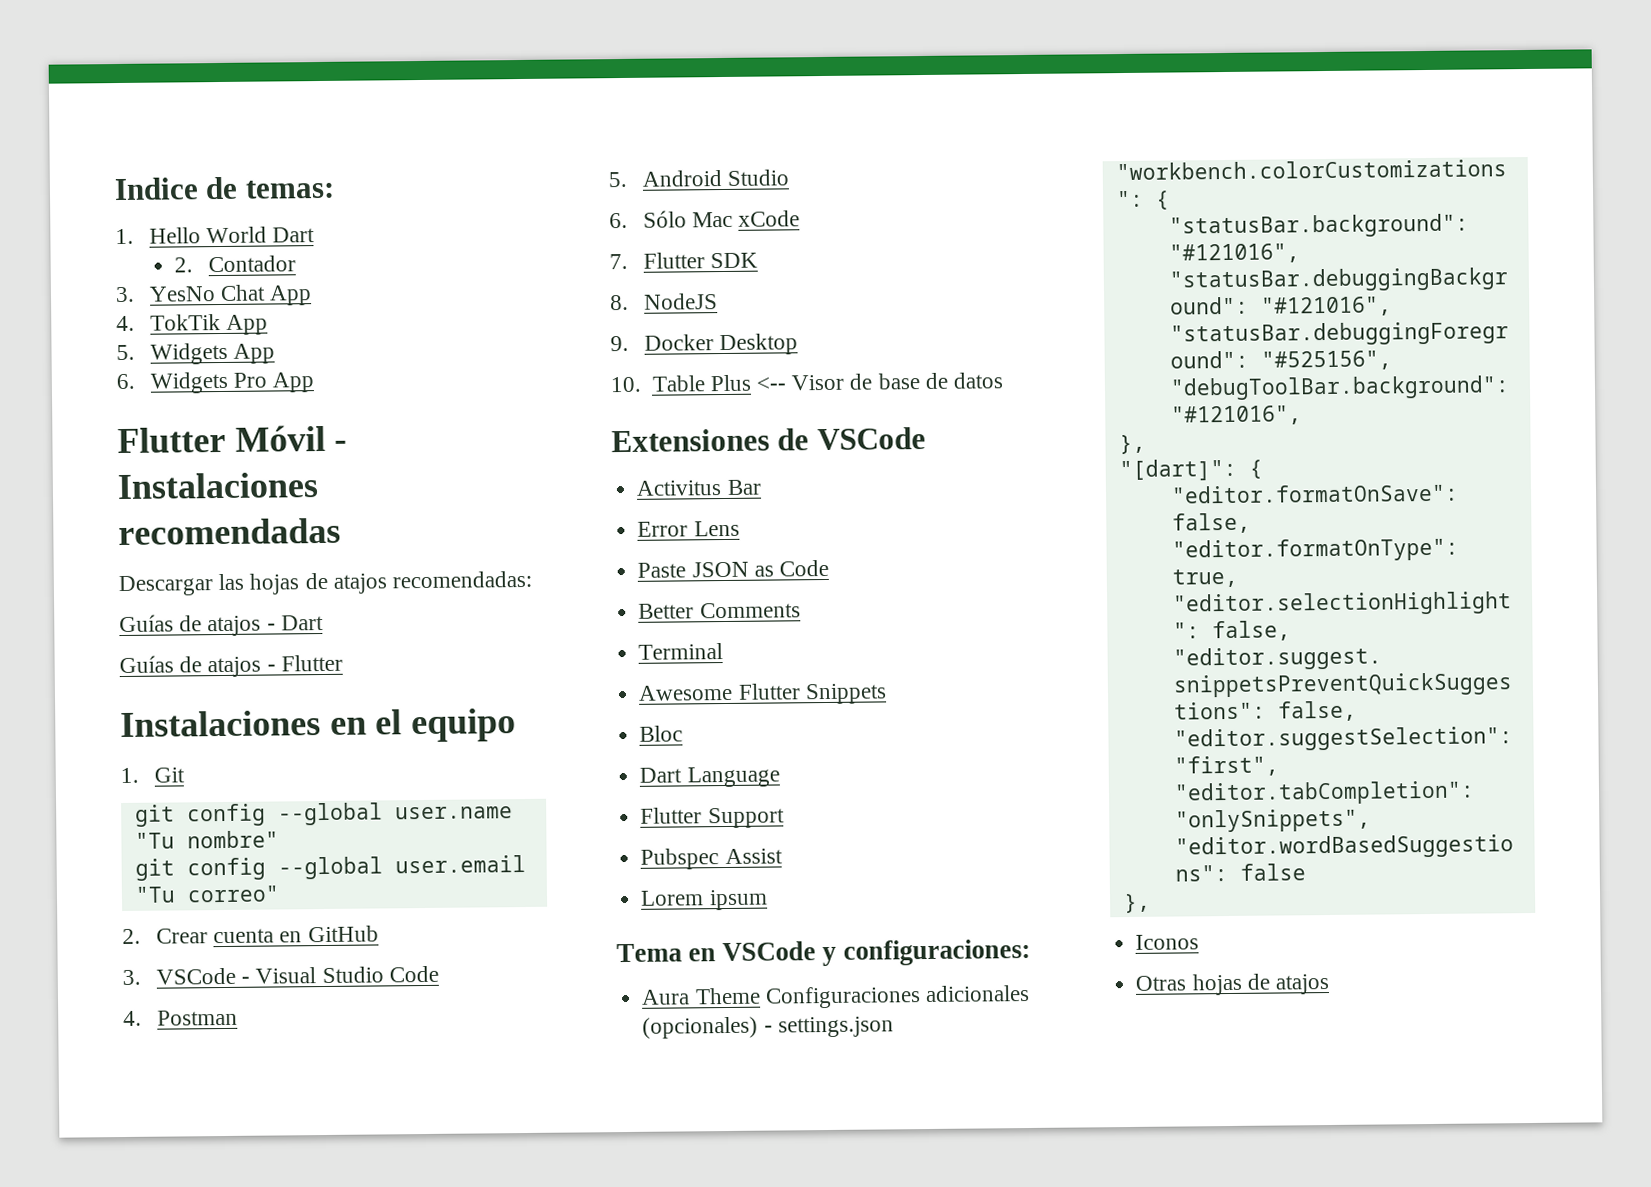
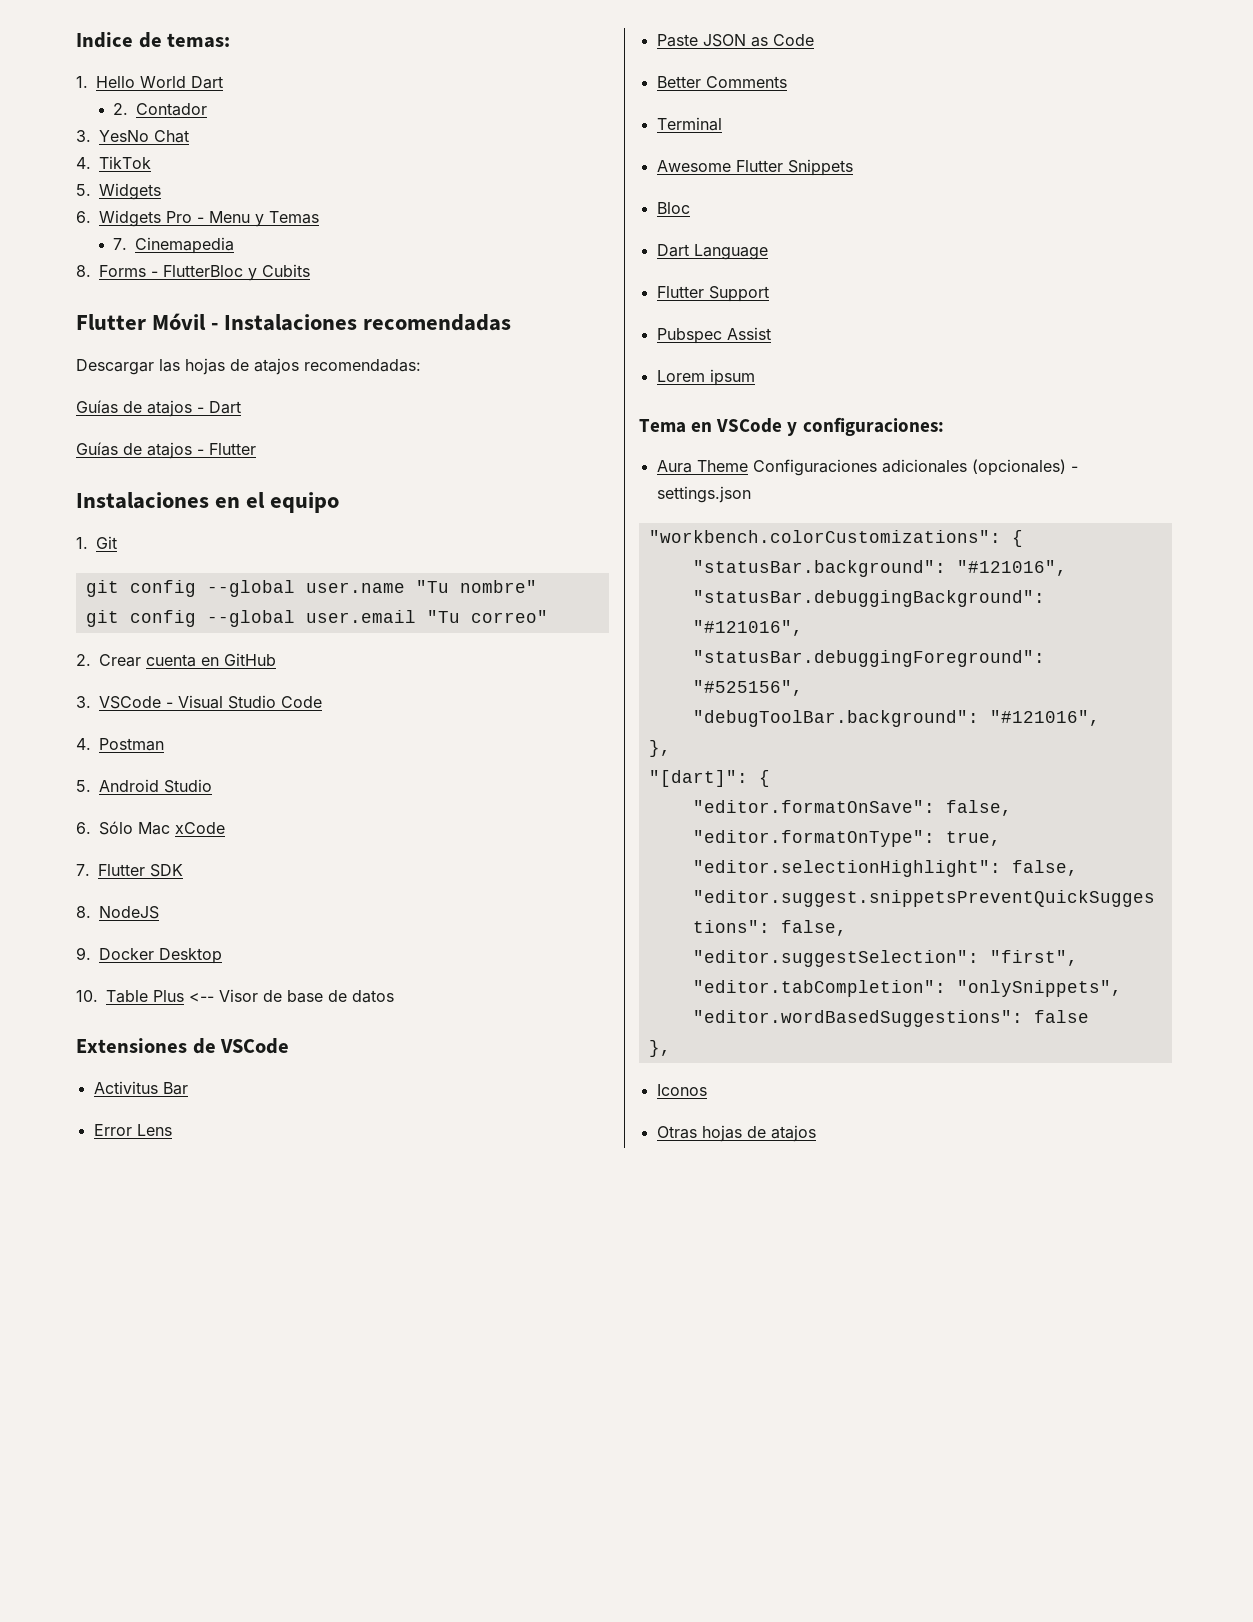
[269,285,313,306] [116,313,269,335] App // 4. TokTik App -> [76,156,151,169] // 4. TikTok
[233,343,276,364] App -> (161, 191) none
[272,372,315,393] App -> [197,211,319,227] [113,237,235,254] [76,264,310,281] - Menu y Temas // 7. Cinemapedia // 8. Forms - FlutterBloc y Cubits

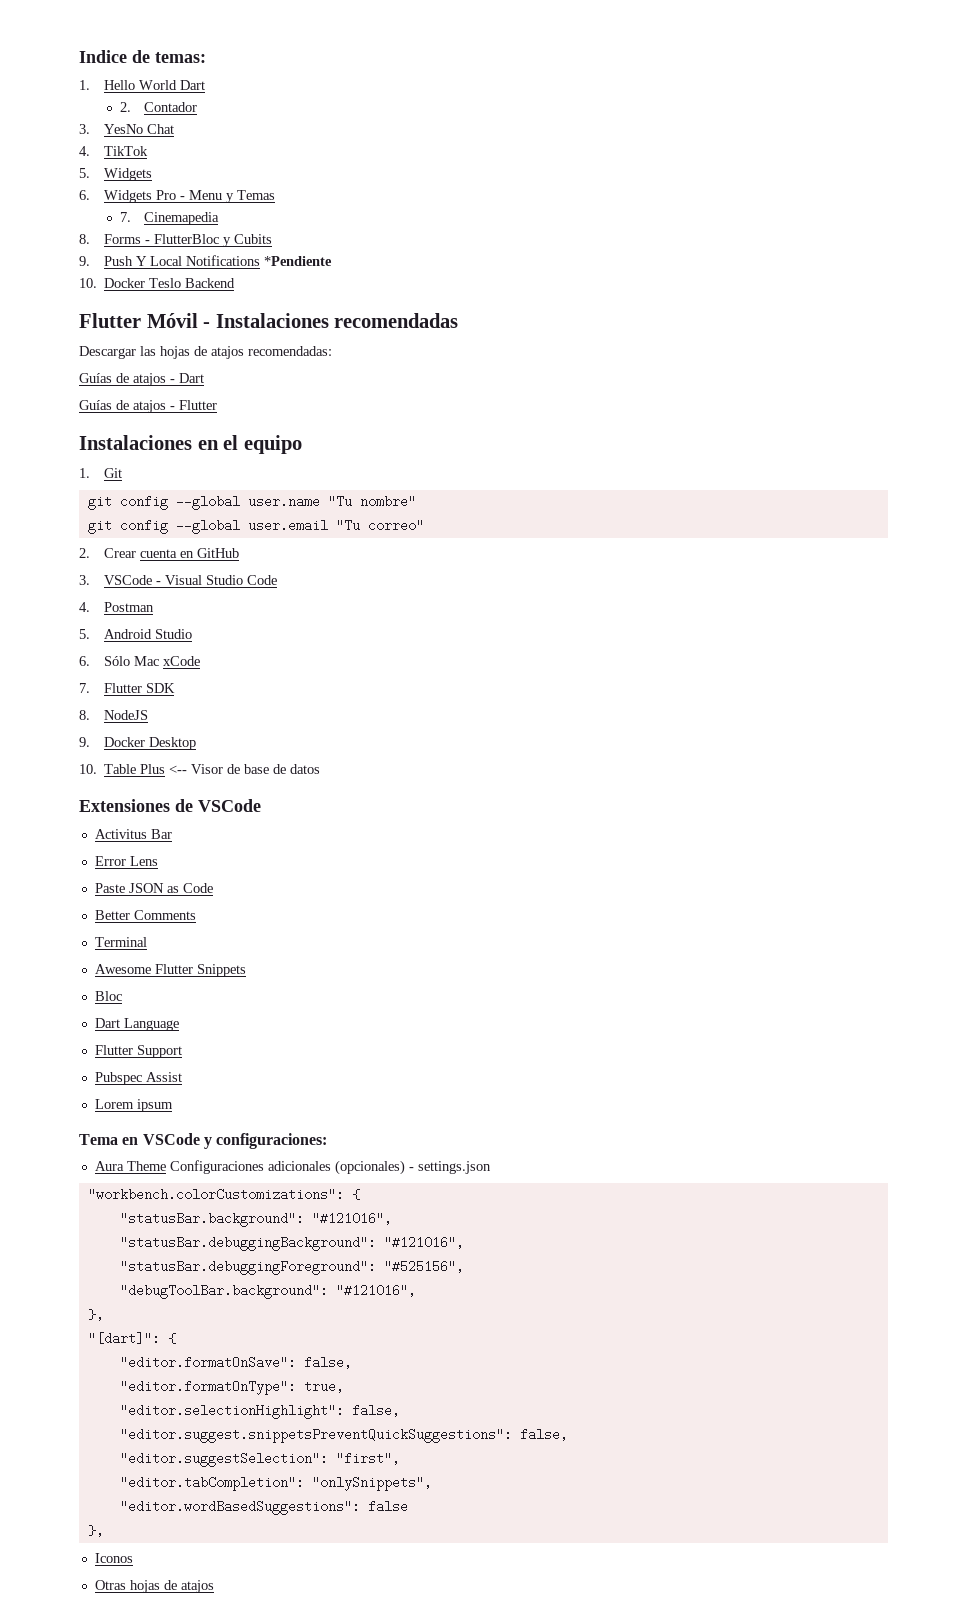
(310, 270) none -> [79,255,332,266] [79,278,236,288] // 9. Push Y Local Notifications *Pendiente // 10. Docker Teslo Backend

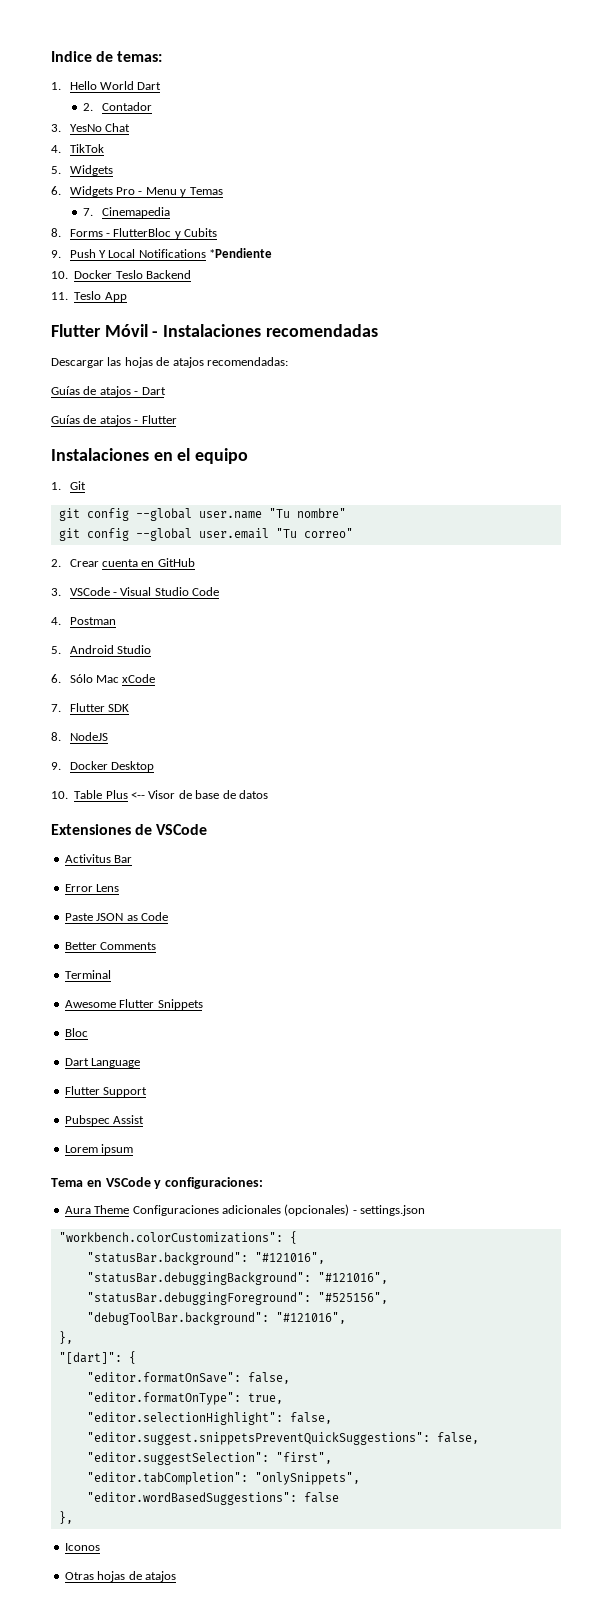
(236, 283) none -> [51,291,127,302] // 11. Teslo App

